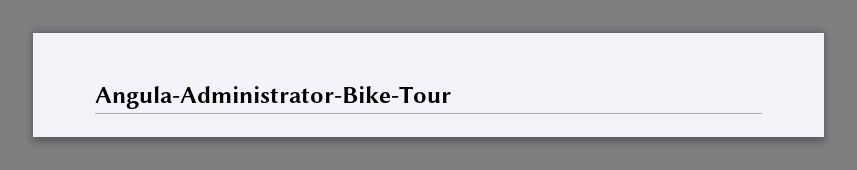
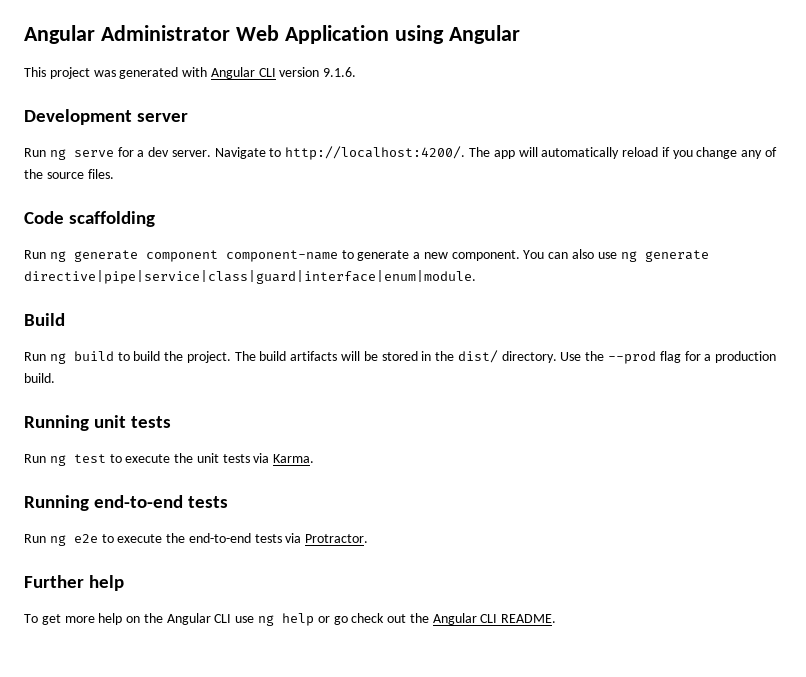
[95,86,451,109] Angula-Administrator-Bike-Tour -> [24,25,520,44] [24,67,357,79] [24,109,189,125] [24,146,778,160] [24,169,114,179] [24,211,156,227] [24,249,709,262] [24,270,476,284] [24,313,65,326] [24,350,777,364] [24,373,55,383] [24,415,172,431] [24,453,315,466] [24,495,229,511] [24,533,369,546] [24,575,125,591] [24,613,557,626] Angular Administrator Web Application using Angular // This project was generated with Angular CLI version 9.1.6. // Development server // Run ng serve for a dev server. Navigate to http://localhost:4200/. The app will automatically reload if you change any of the source files. // Code scaffolding // Run ng generate component component-name to generate a new component. You can also use ng generate directive|pipe|service|class|guard|interface|enum|module. // Build // Run ng build to build the project. The build artifacts will be stored in the dist/ directory. Use the --prod flag for a production build. // Running unit tests // Run ng test to execute the unit tests via Karma. // Running end-to-end tests // Run ng e2e to execute the end-to-end tests via Protractor. // Further help // To get more help on the Angular CLI use ng help or go check out the Angular CLI README.

